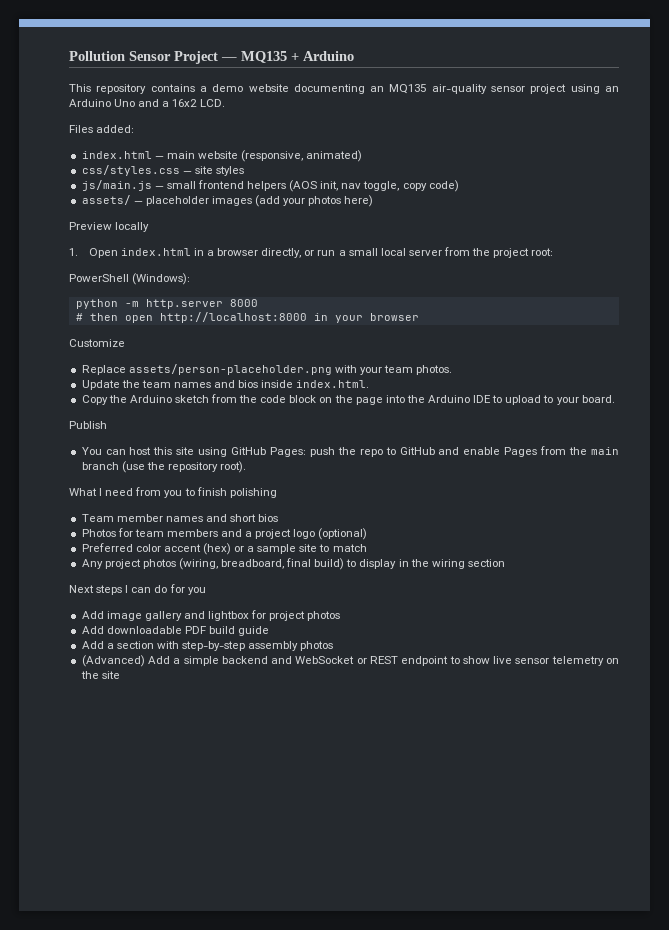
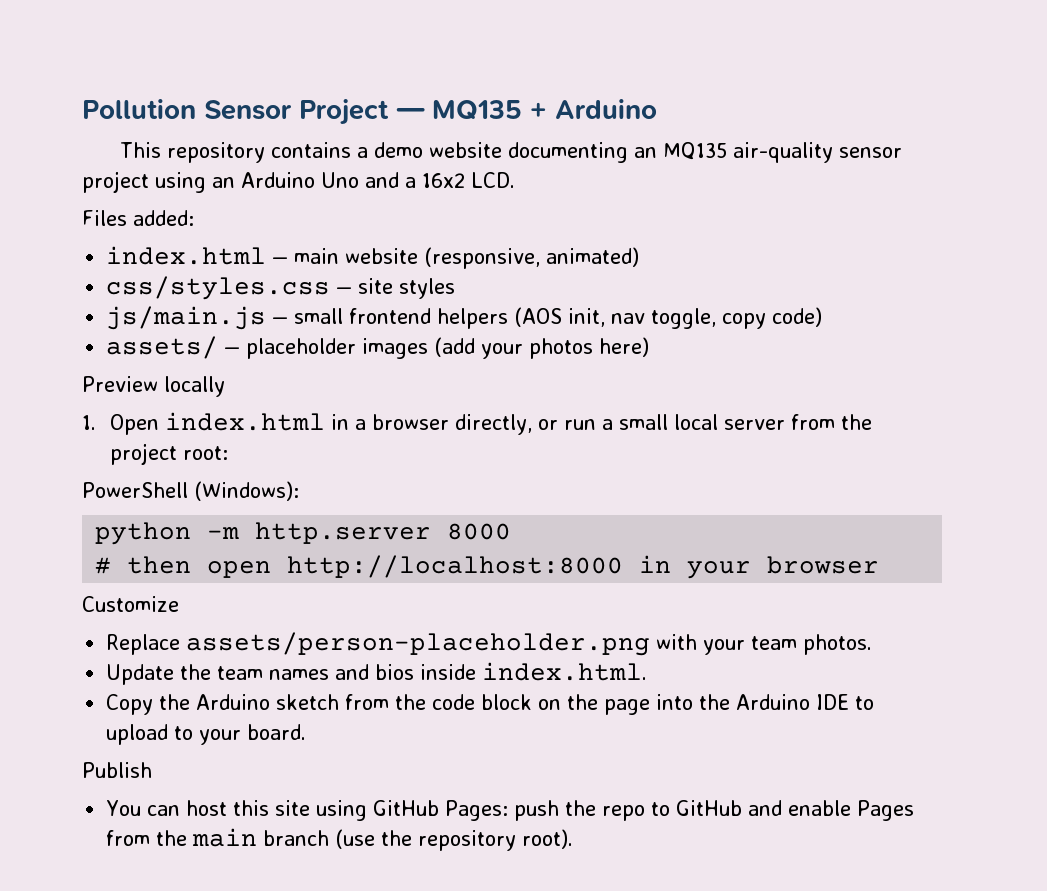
[69,487,277,498] [81,514,279,522] [81,528,368,540] [81,543,367,555] [81,558,505,570] [69,584,206,595] [81,610,341,621] [81,626,270,636] [81,641,334,651] [81,655,620,667] [80,671,120,679] // What I need from you to finish polishing // Team member names and short bios // Photos for team members and a project logo (optional) // Preferred color accent (hex) or a sample site to match // Any project photos (wiring, breadboard, final build) to display in the wiring section // Next steps I can do for you // Add image gallery and lightbox for project photos // Add downloadable PDF build guide // Add a section with step-by-step assembly photos // (Advanced) Add a simple backend and WebSocket or REST endpoint to show live sensor telemetry on the site -> (574, 839) none

